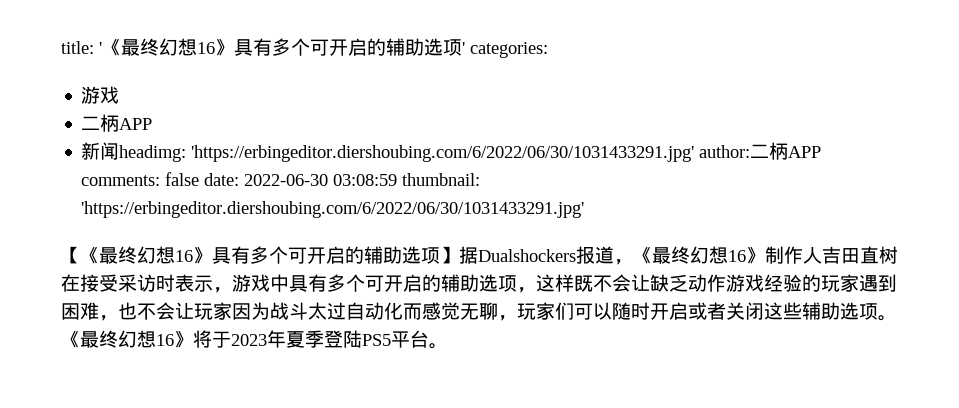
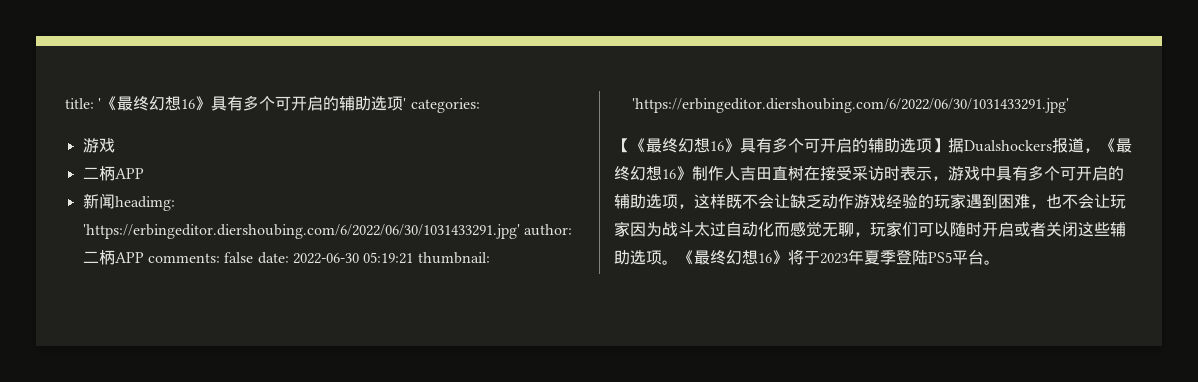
[333,174,398,186] 03:08:59 -> [363,252,414,264] 05:19:21

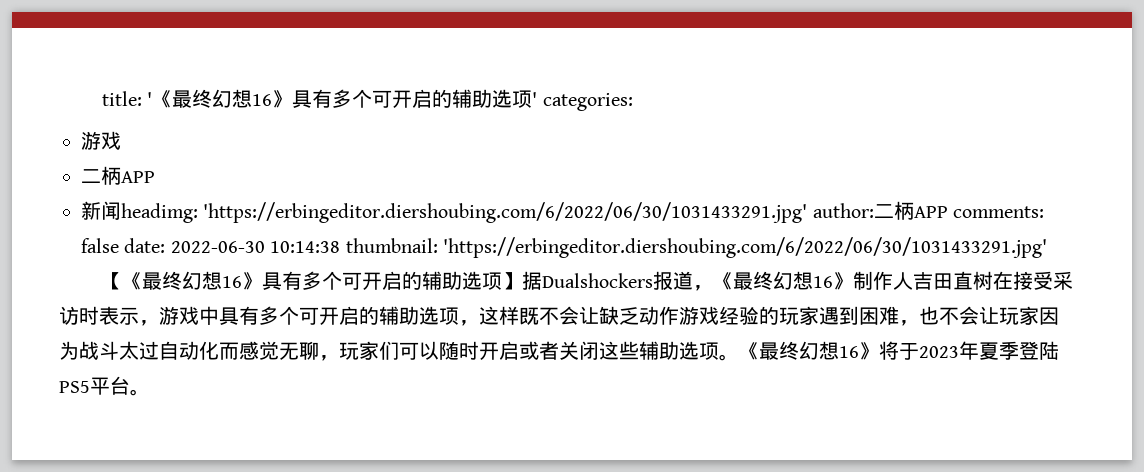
[363,252,414,264] 05:19:21 -> [270,241,341,253] 10:14:38

